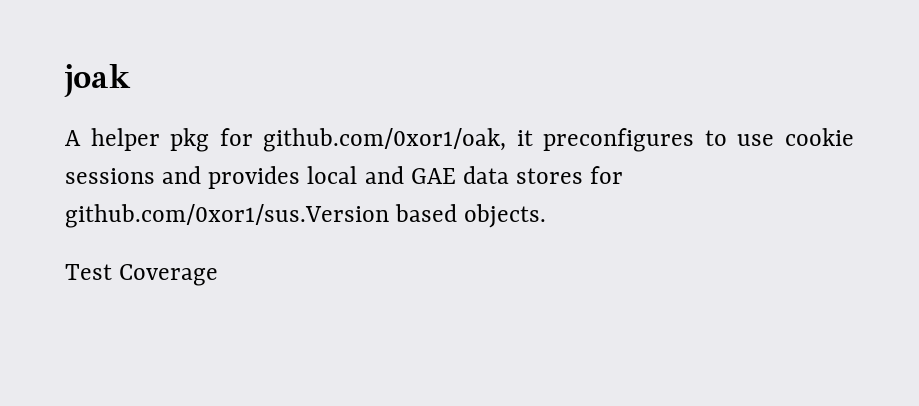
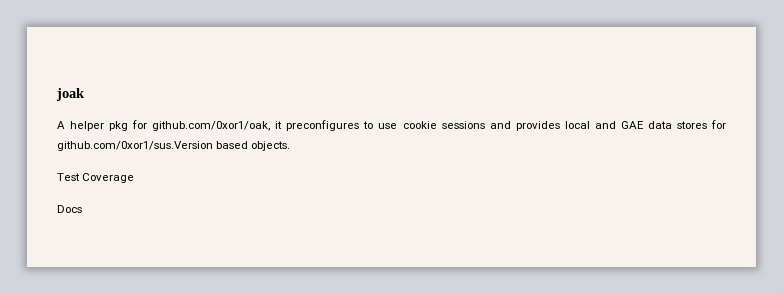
(219, 275) none -> [57,205,82,213] // Docs

